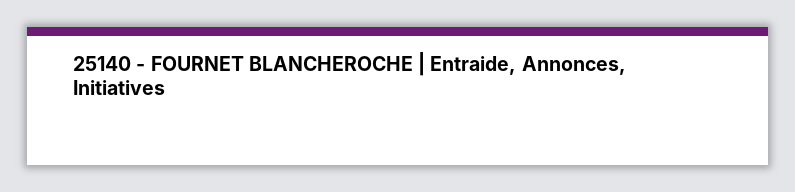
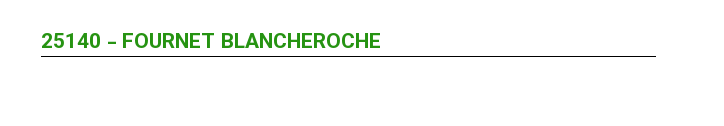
[418,52,626,76] [73,80,165,95] | Entraide, Annonces, Initiatives -> (382, 40) none

